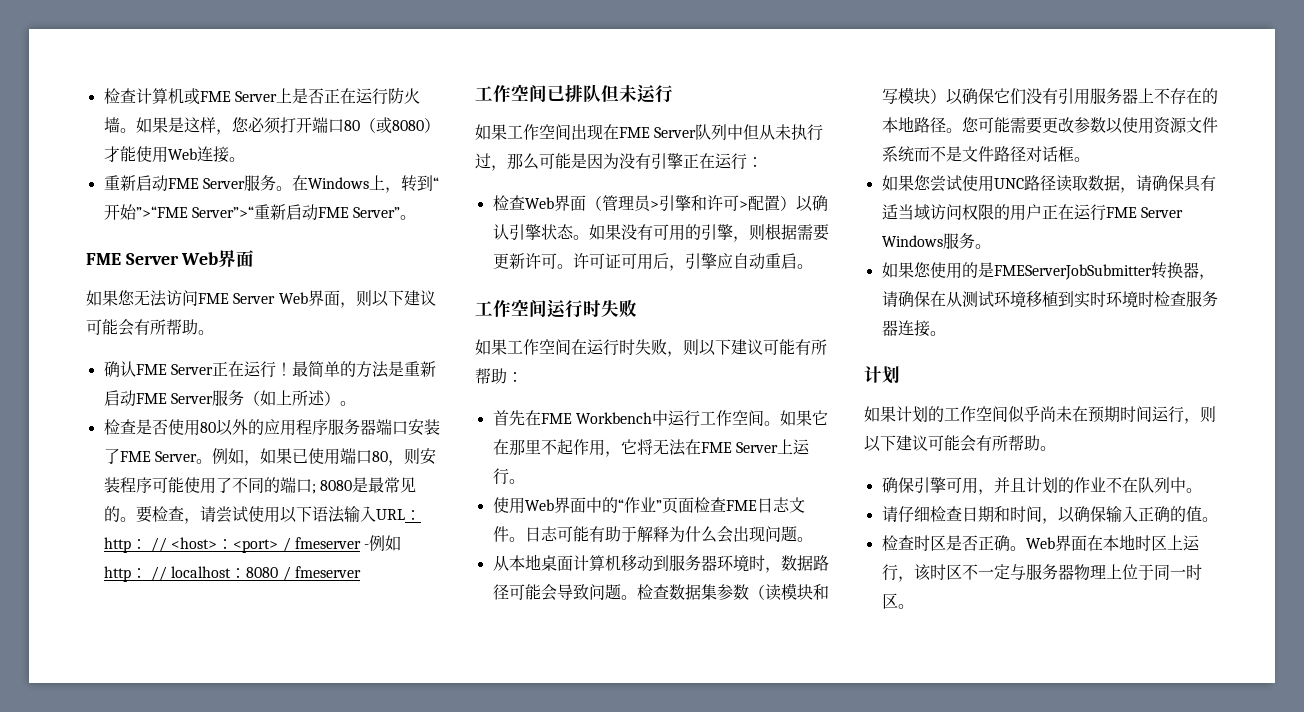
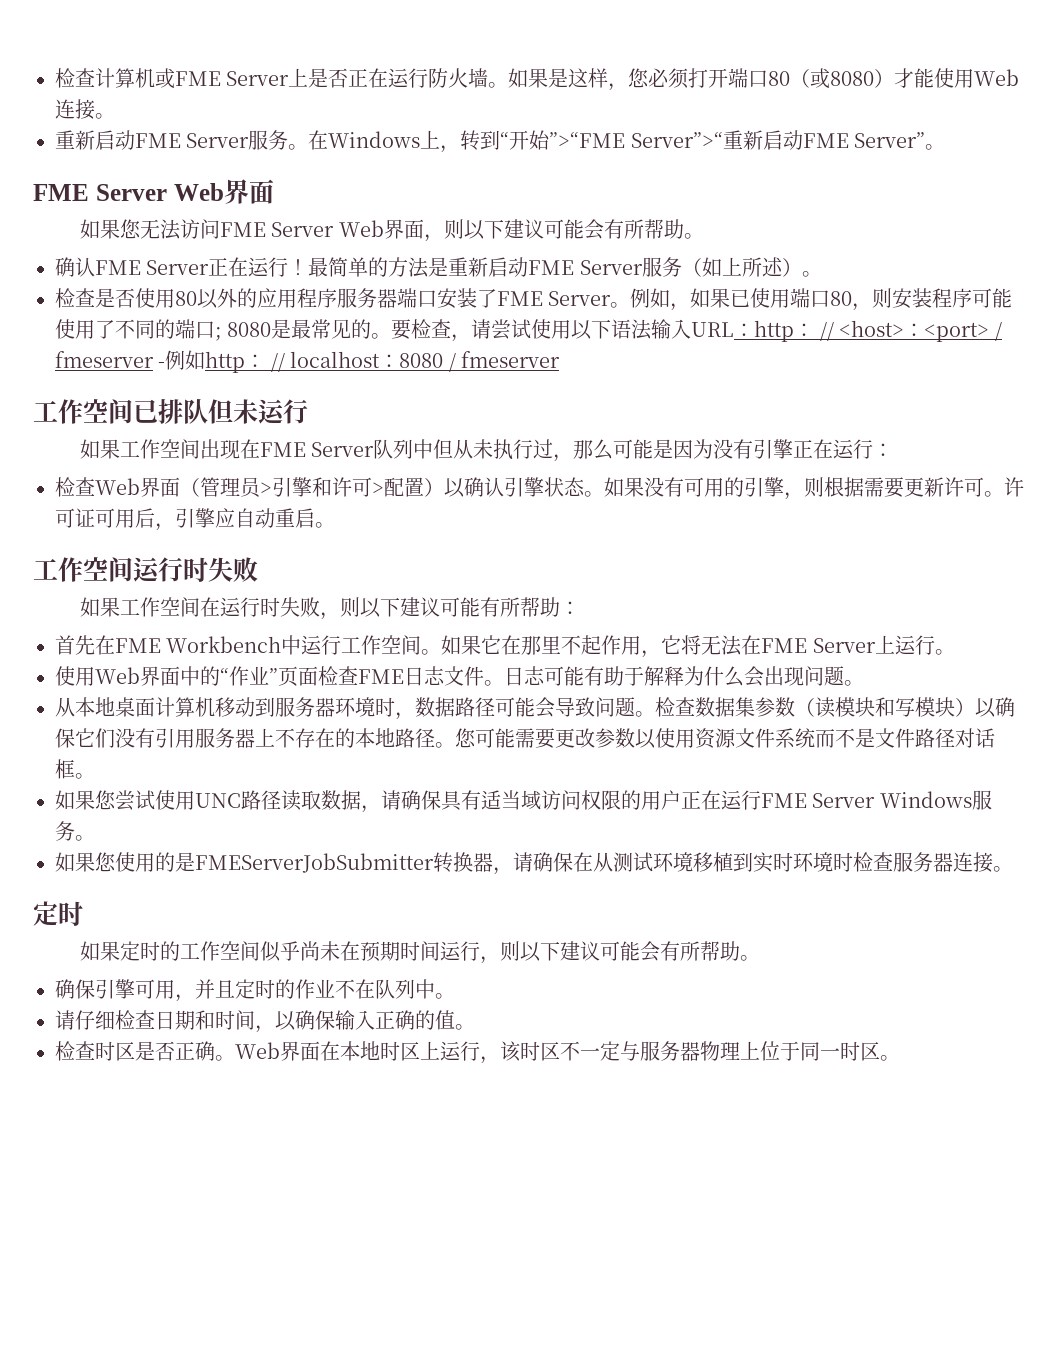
[864,366,900,384] [864,406,928,423] 计划 // 如果计划 -> [33,901,83,926] [79,941,160,961] 定时 // 如果定时
[1025,477,1058,494] 计划 -> [235,979,275,999] 定时

